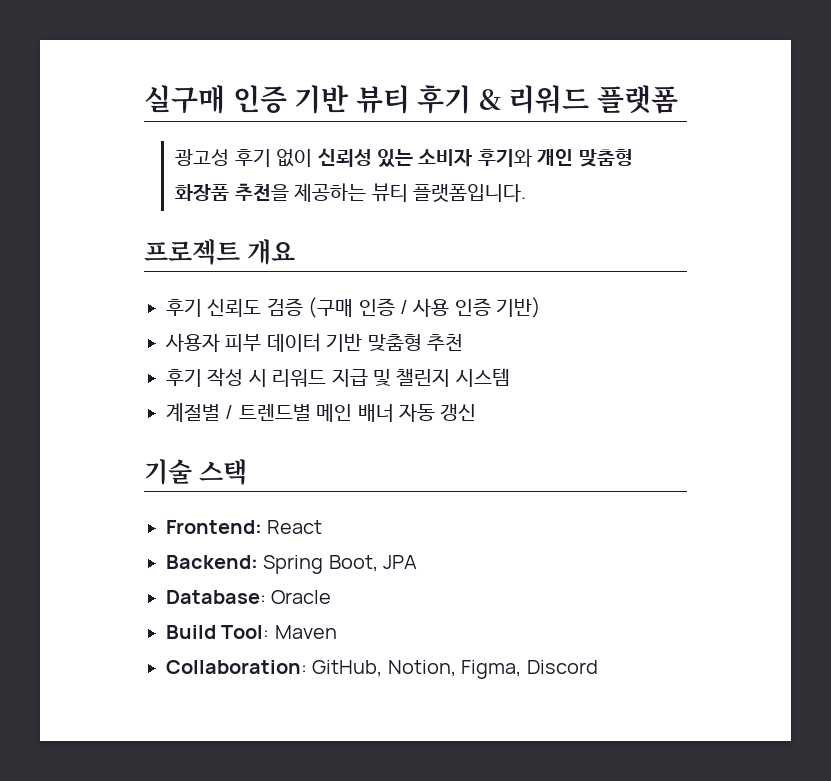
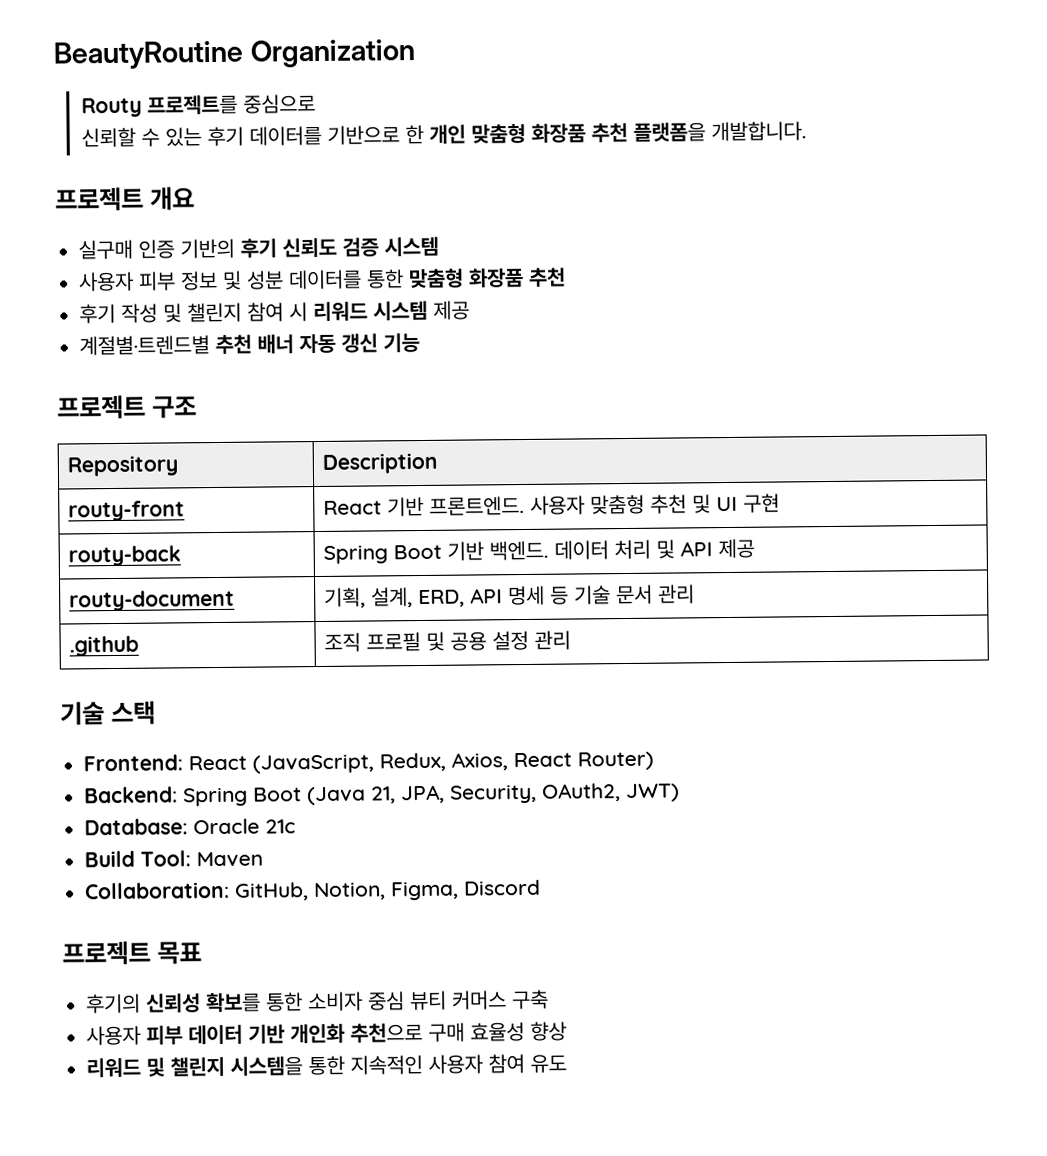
[144,85,678,114] [175,148,633,167] [175,183,527,202] [144,239,295,265] [166,297,542,318] [165,333,463,352] [166,368,510,387] [166,403,477,422] [144,459,247,485] [166,520,323,534] [166,555,418,574] 실구매 인증 기반 뷰티 후기 & 리워드 플랫폼 // 광고성 후기 없이 신뢰성 있는 소비자 후기와 개인 맞춤형 화장품 추천을 제공하는 뷰티 플랫폼입니다. // 프로젝트 개요 // 후기 신뢰도 검증 (구매 인증 / 사용 인증 기반) // 사용자 피부 데이터 기반 맞춤형 추천 // 후기 작성 시 리워드 지급 및 챌린지 시스템 // 계절별 / 트렌드별 메인 배너 자동 갱신 // 기술 스택 // Frontend: React // Backend: Spring Boot, JPA -> [53,39,415,70] [80,94,316,118] [80,121,807,148] [55,186,195,212] [78,236,440,260] [78,267,567,292] [79,300,471,324] [79,332,421,356] [57,394,197,420] [66,455,178,477] [321,452,438,474] [67,500,185,522] [322,493,780,517] [67,545,181,567] [322,538,755,564] [68,589,235,612] [323,584,695,608] [68,635,139,657] [323,630,571,652] [60,700,156,726] [83,751,655,774] [84,783,681,807] BeautyRoutine Organization // Routy 프로젝트를 중심으로 // 신뢰할 수 있는 후기 데이터를 기반으로 한 개인 맞춤형 화장품 추천 플랫폼을 개발합니다. // 프로젝트 개요 // 실구매 인증 기반의 후기 신뢰도 검증 시스템 // 사용자 피부 정보 및 성분 데이터를 통한 맞춤형 화장품 추천 // 후기 작성 및 챌린지 참여 시 리워드 시스템 제공 // 계절별·트렌드별 추천 배너 자동 갱신 기능 // 프로젝트 구조 // Repository | Description // routy-front | React 기반 프론트엔드. 사용자 맞춤형 추천 및 UI 구현 // routy-back | Spring Boot 기반 백엔드. 데이터 처리 및 API 제공 // routy-document | 기획, 설계, ERD, API 명세 등 기술 문서 관리 // .github | 조직 프로필 및 공용 설정 관리 // 기술 스택 // Frontend: React (JavaScript, Redux, Axios, React Router) // Backend: Spring Boot (Java 21, JPA, Security, OAuth2, JWT)
(332, 597) none -> [265,819,297,834] 21c
(598, 667) none -> [62,940,202,966] [86,989,550,1014] [86,1021,568,1046] [86,1054,568,1078] // 프로젝트 목표 // 후기의 신뢰성 확보를 통한 소비자 중심 뷰티 커머스 구축 // 사용자 피부 데이터 기반 개인화 추천으로 구매 효율성 향상 // 리워드 및 챌린지 시스템을 통한 지속적인 사용자 참여 유도

